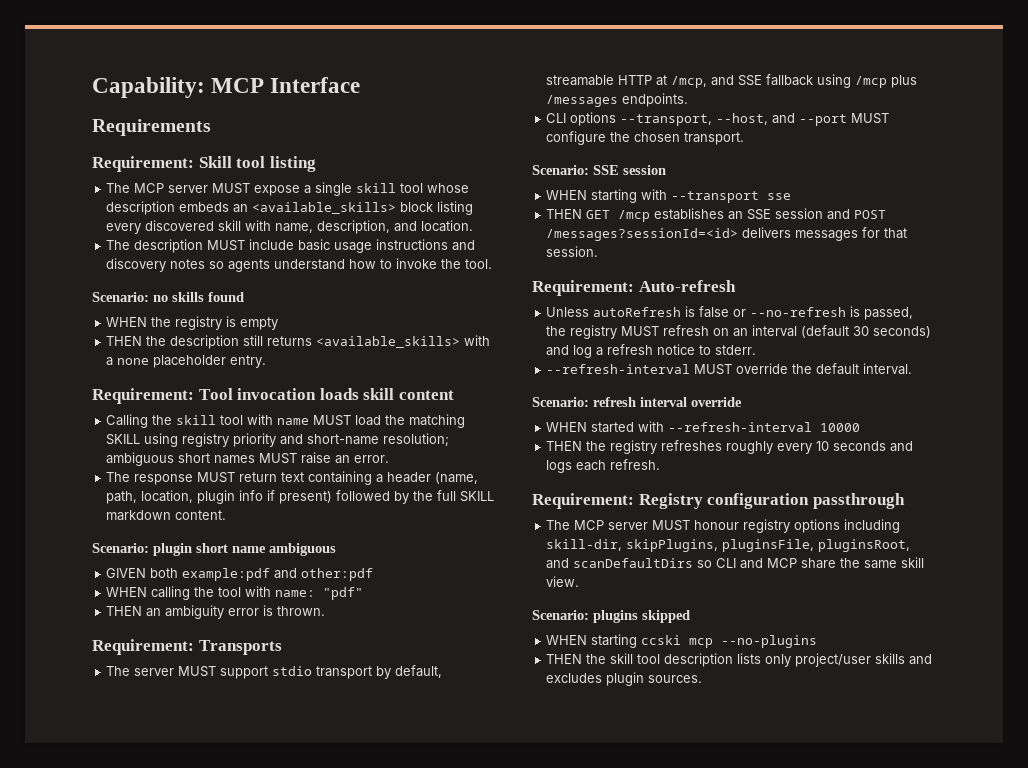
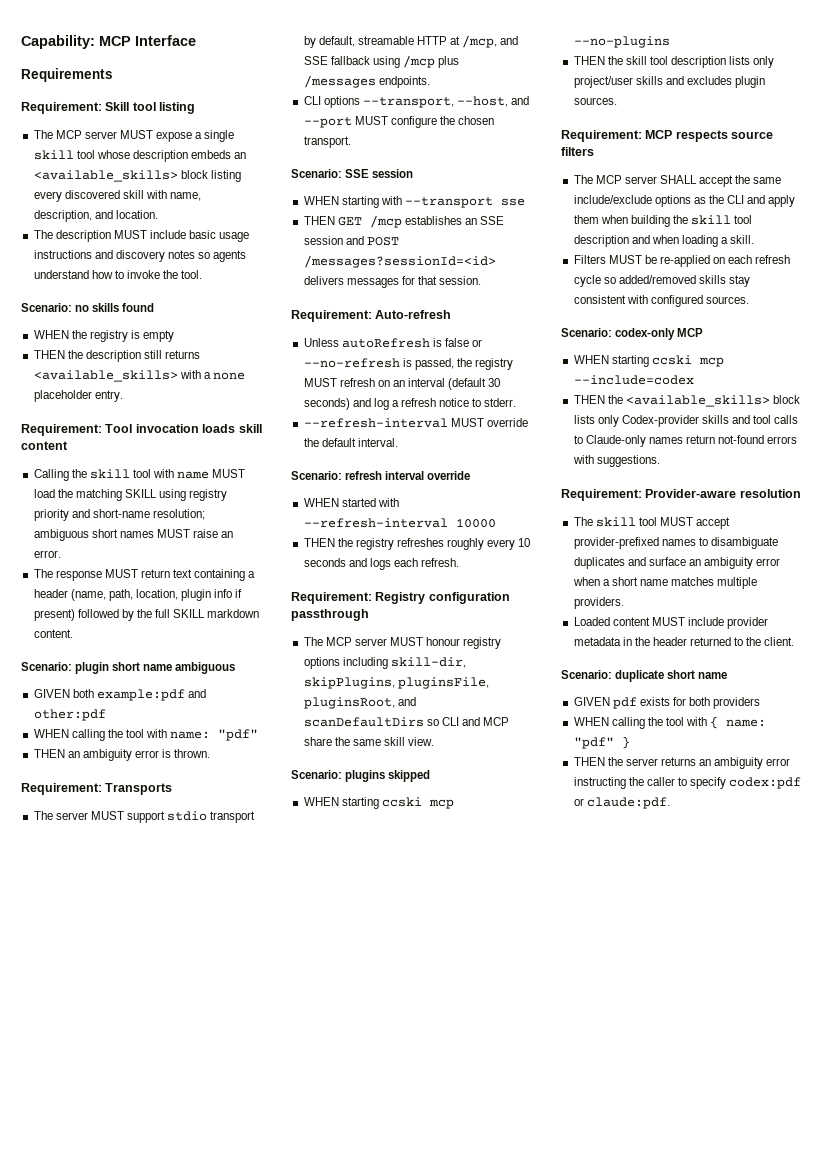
(703, 679) none -> [561,130,774,142] [561,147,594,156] [573,175,782,187] [573,195,796,207] [573,215,753,227] [573,235,755,247] [573,255,791,267] [573,275,751,287] [573,295,749,307] [561,328,704,340] [573,355,724,367] [573,375,694,385] [573,395,800,407] [573,415,799,427] [573,435,798,447] [572,455,660,467] [561,489,801,501] [573,517,731,529] [573,537,778,549] [573,557,781,569] [572,577,758,589] [573,597,624,609] [573,617,769,629] [573,637,795,646] [561,670,728,682] [573,697,761,709] [573,716,767,729] [573,736,630,749] [573,757,791,769] [573,777,802,789] [573,797,670,809] // Requirement: MCP respects source filters // The MCP server SHALL accept the same include/exclude options as the CLI and apply them when building the skill tool description and when loading a skill. // Filters MUST be re-applied on each refresh cycle so added/removed skills stay consistent with configured sources. // Scenario: codex-only MCP // WHEN starting ccski mcp --include=codex // THEN the <available_skills> block lists only Codex-provider skills and tool calls to Claude-only names return not-found errors with suggestions. // Requirement: Provider-aware resolution // The skill tool MUST accept provider-prefixed names to disambiguate duplicates and surface an ambiguity error when a short name matches multiple providers. // Loaded content MUST include provider metadata in the header returned to the client. // Scenario: duplicate short name // GIVEN pdf exists for both providers // WHEN calling the tool with { name: "pdf" } // THEN the server returns an ambiguity error instructing the caller to specify codex:pdf or claude:pdf.

